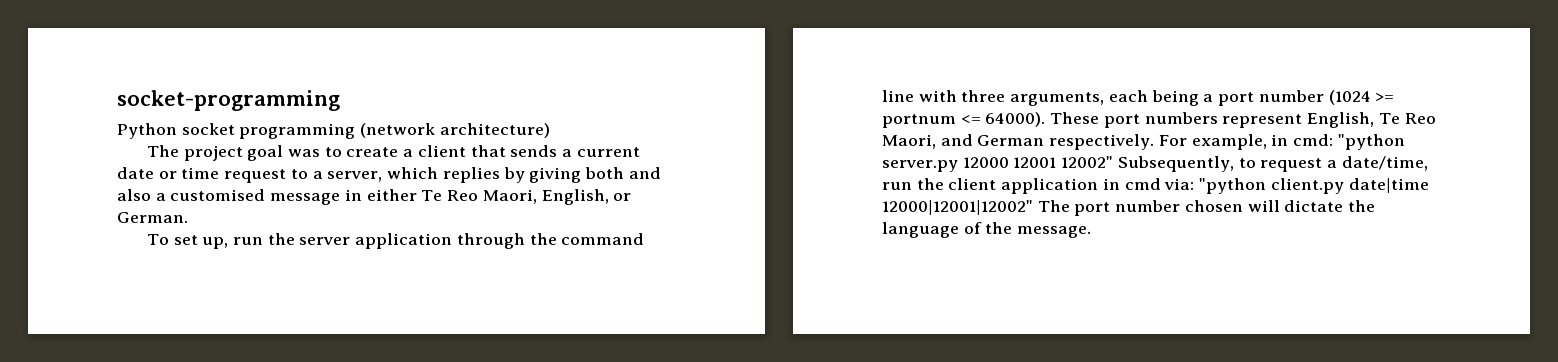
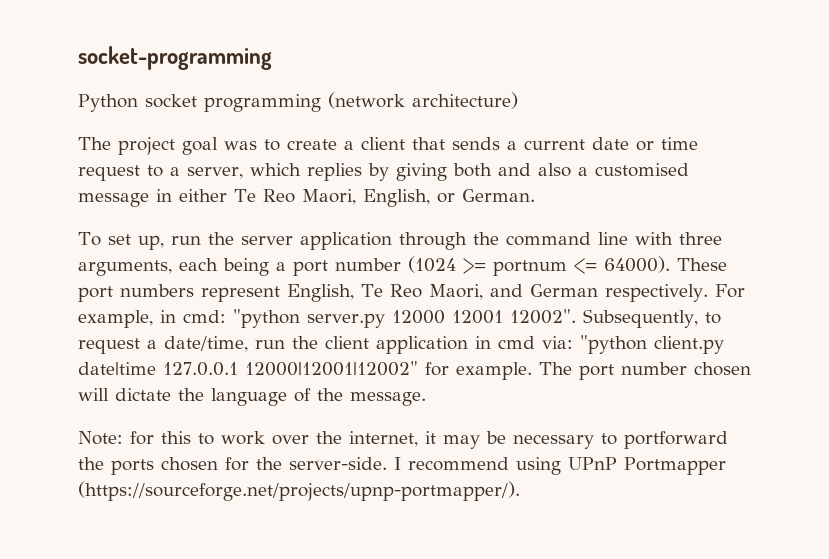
[1061,156,1114,168] 12002" -> [509,309,576,324] 12002".
[882,200,1033,215] 12000|12001|12002" -> [163,361,532,380] 127.0.0.1 12000|12001|12002" for example.
(1092, 232) none -> [78,431,728,449] [78,457,726,475] [78,481,520,501] // Note: for this to work over the internet, it may be necessary to portforward the ports chosen for the server-side. I recommend using UPnP Portmapper (https://sourceforge.net/projects/upnp-portmapper/).

